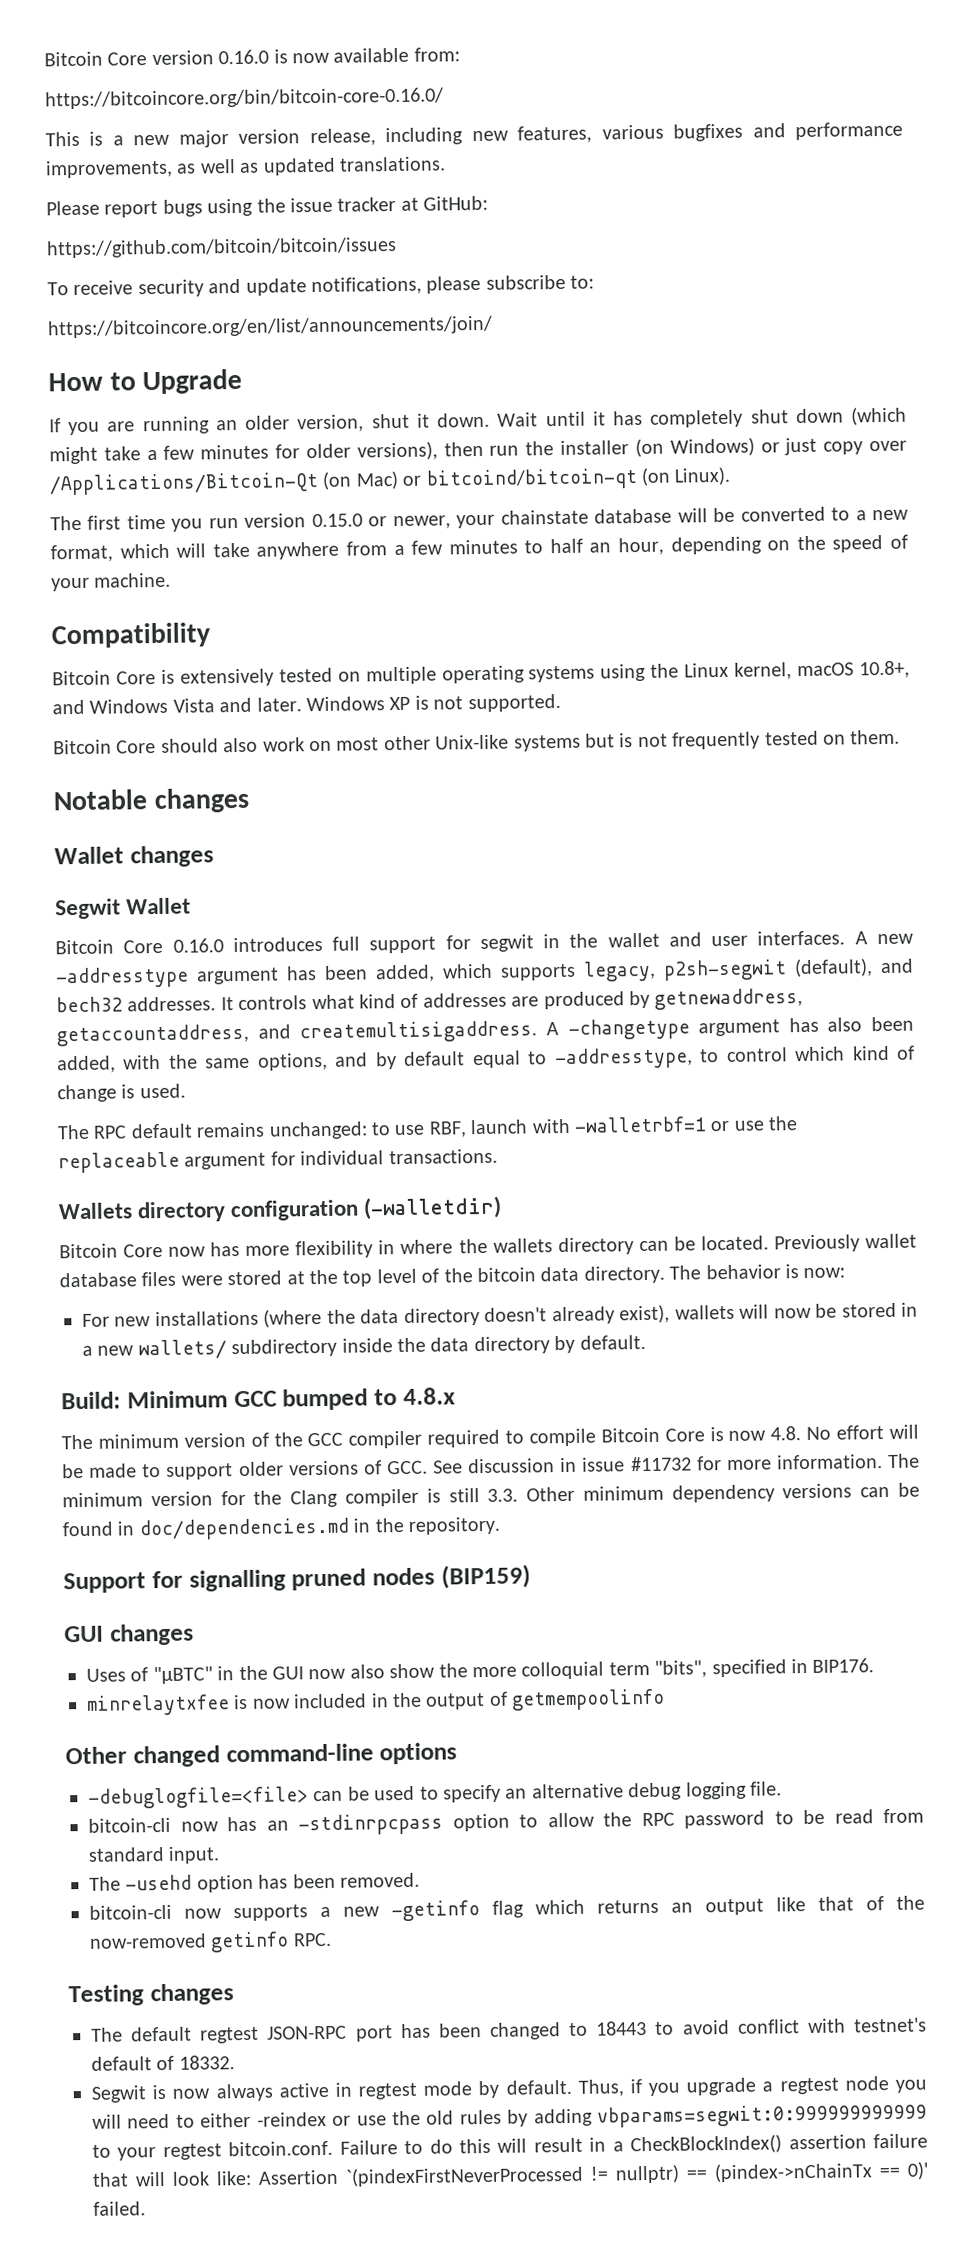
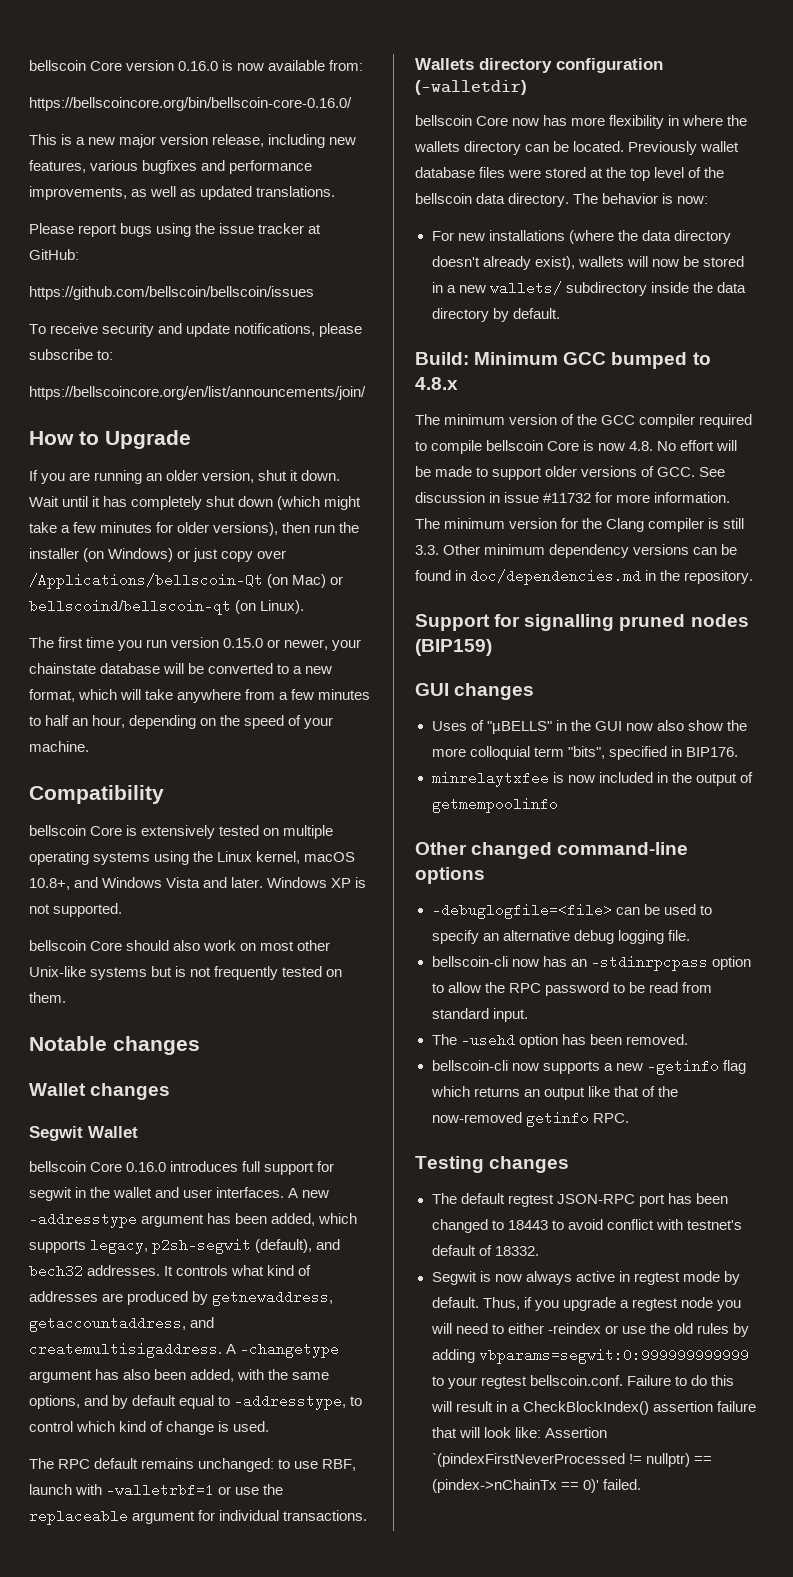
[44,51,103,67] Bitcoin -> [29,60,86,71] bellscoin
[45,87,444,110] https://bitcoincore.org/bin/bitcoin-core-0.16.0/ -> [29,97,352,111] https://bellscoincore.org/bin/bellscoin-core-0.16.0/
[46,237,397,259] https://github.com/bitcoin/bitcoin/issues -> [29,286,314,300] https://github.com/bellscoin/bellscoin/issues
[47,315,493,339] https://bitcoincore.org/en/list/announcements/join/ -> [29,386,366,400] https://bellscoincore.org/en/list/announcements/join/
[49,471,319,496] /Applications/Bitcoin-Qt -> [29,573,263,589] /Applications/bellscoin-Qt
[425,468,638,491] bitcoind/bitcoin-qt -> [29,599,231,615] bellscoind/bellscoin-qt
[52,670,111,686] Bitcoin -> [29,825,86,836] bellscoin
[53,739,112,755] Bitcoin -> [29,940,86,951] bellscoin
[55,939,114,955] Bitcoin -> [29,1161,86,1172] bellscoin
[59,1243,118,1259] Bitcoin -> [415,115,472,126] bellscoin
[476,1267,536,1283] bitcoin -> [415,193,472,204] bellscoin
[600,1427,660,1443] Bitcoin -> [486,440,544,451] bellscoin
[152,1666,213,1685] "µBTC" -> [486,721,552,734] "µBELLS"
[88,1817,171,1833] bitcoin-cli -> [431,956,508,967] bellscoin-cli
[89,1904,172,1920] bitcoin-cli -> [431,1060,508,1071] bellscoin-cli
[228,2140,334,2157] bitcoin.conf. -> [529,1375,623,1386] bellscoin.conf.

